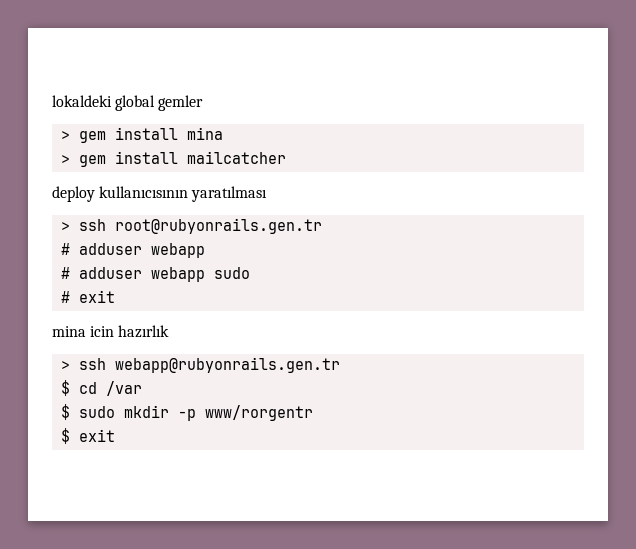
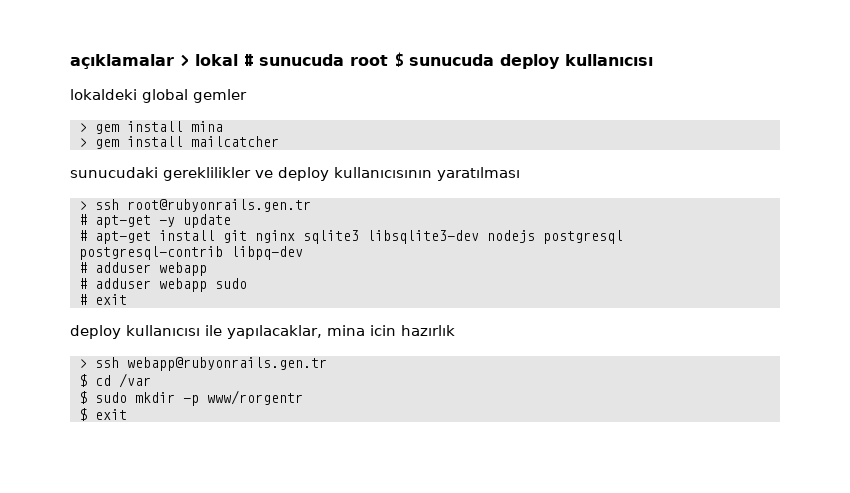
(52, 101) none -> [70,52,653,69] açıklamalar > lokal # sunucuda root $ sunucuda deploy kullanıcısı //
(287, 157) none -> [70,167,273,181] sunucudaki gereklilikler ve
(323, 226) none -> [78,214,231,228] [78,230,623,244] [78,246,303,260] // # apt-get -y update // # apt-get install git nginx sqlite3 libsqlite3-dev nodejs postgresql postgresql-contrib libpq-dev
(116, 296) none -> [70,325,322,339] deploy kullanıcısı ile yapılacaklar,

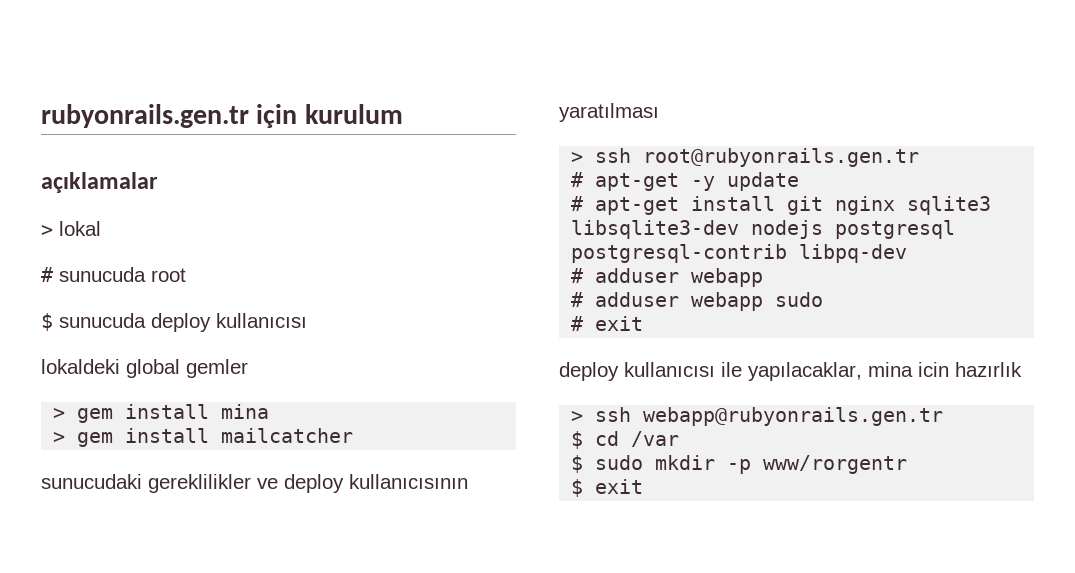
(70, 61) none -> [41,104,403,128] rubyonrails.gen.tr için kurulum //
(174, 61) none -> (158, 182) //
(238, 60) none -> (101, 228) //
(388, 60) none -> (186, 275) //

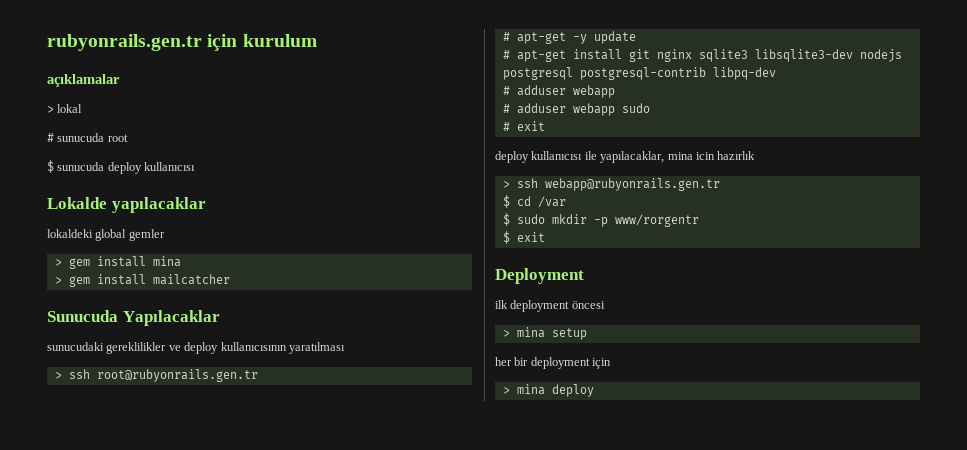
(307, 320) none -> [47,197,206,213] // Lokalde yapılacaklar
(354, 435) none -> [47,310,220,326] // Sunucuda Yapılacaklar
(644, 486) none -> [495,268,584,284] [495,300,605,312] [502,327,587,340] [495,357,612,369] [502,384,594,397] // Deployment // ilk deployment öncesi // > mina setup // her bir deployment için // > mina deploy

